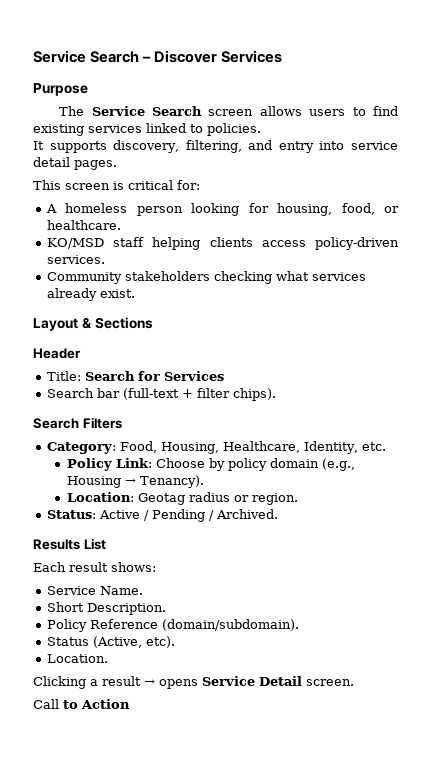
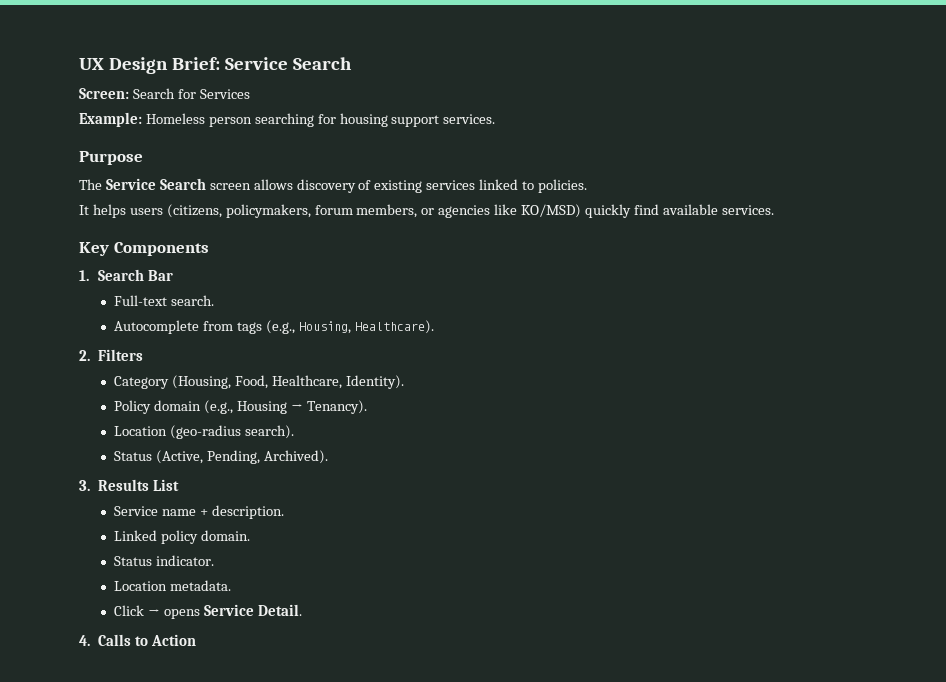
[33,50,283,63] Service Search – Discover Services -> [79,57,352,74] [79,88,250,99] [79,112,496,127] UX Design Brief: Service Search // Screen: Search for Services // Example: Homeless person searching for housing support services.
[309,106,399,116] users to find -> [296,179,372,193] discovery of
[49,140,399,153] [33,157,117,170] [33,180,200,190] [45,203,400,216] [46,220,121,230] [46,237,399,250] [46,255,105,264] [46,271,366,284] [46,288,135,301] [33,317,153,331] [33,348,81,359] [46,371,224,381] [46,388,276,401] [33,417,122,429] [46,441,386,454] [66,458,267,471] supports discovery, filtering, and entry into service detail pages. // This screen is critical for: // A homeless person looking for housing, food, or healthcare. // KO/MSD staff helping clients access policy-driven services. // Community stakeholders checking what services already exist. // Layout & Sections // Header // Title: Search for Services // Search bar (full-text + filter chips). // Search Filters // Category: Food, Housing, Healthcare, Identity, etc. // Policy Link: Choose by policy -> [92,204,774,218] [79,242,209,256] [79,269,174,281] [114,295,215,306] [114,320,434,334] [79,349,144,361] [114,375,404,389] [114,400,152,414] helps users (citizens, policymakers, forum members, or agencies like KO/MSD) quickly find available services. // Key Components // 1. Search Bar // Full-text search. // Autocomplete from tags (e.g., Housing, Healthcare). // 2. Filters // Category (Housing, Food, Healthcare, Identity). // Policy
[66,492,298,505] [46,509,278,522] [33,538,106,550] [33,562,156,572] [46,586,143,595] [46,602,166,615] [46,619,299,632] [46,636,175,648] [46,654,108,663] [33,676,354,689] [33,699,59,709] Location: Geotag radius or region. // Status: Active / Pending / Archived. // Results List // Each result shows: // Service Name. // Short Description. // Policy Reference (domain/subdomain). // Status (Active, etc). // Location. // Clicking a result → opens Service Detail screen. // Call -> [114,425,295,439] [114,450,328,464] [79,479,180,491] [114,505,284,519] [114,530,251,544] [114,555,215,566] [114,580,232,591] [114,604,302,619] [79,634,132,646] Location (geo-radius search). // Status (Active, Pending, Archived). // 3. Results List // Service name + description. // Linked policy domain. // Status indicator. // Location metadata. // Click → opens Service Detail. // 4. Calls

